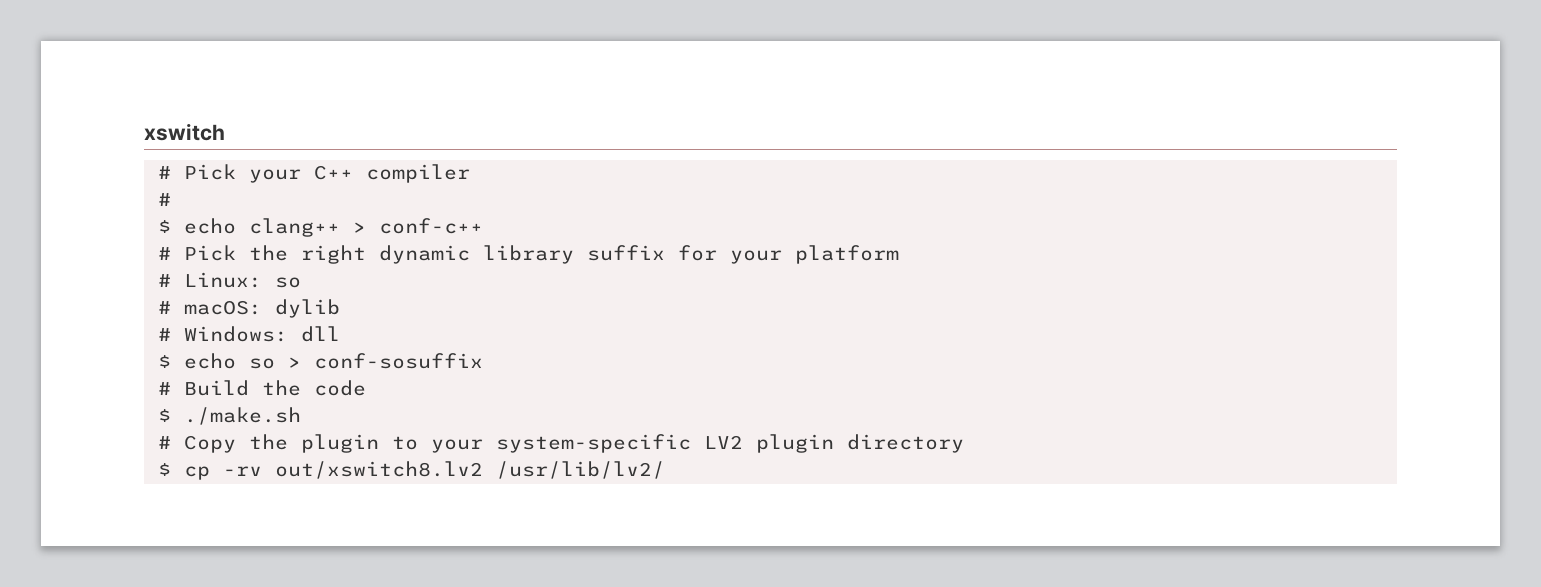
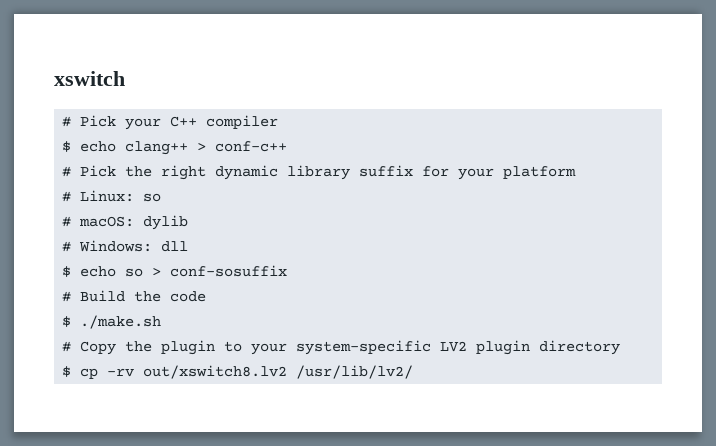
[157,193,171,206] // # -> (279, 122) none

